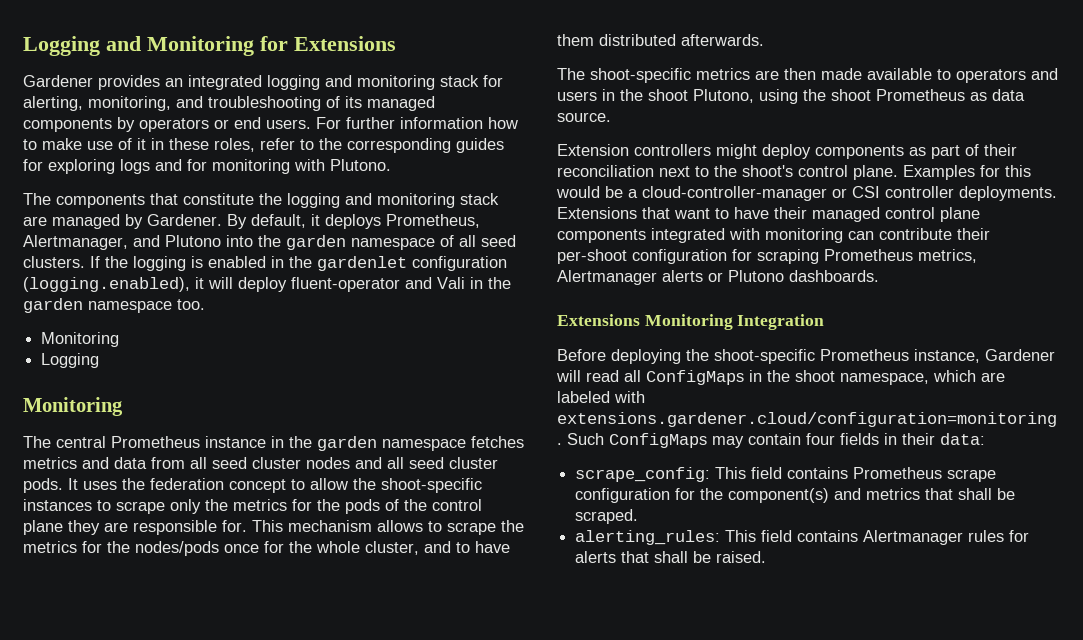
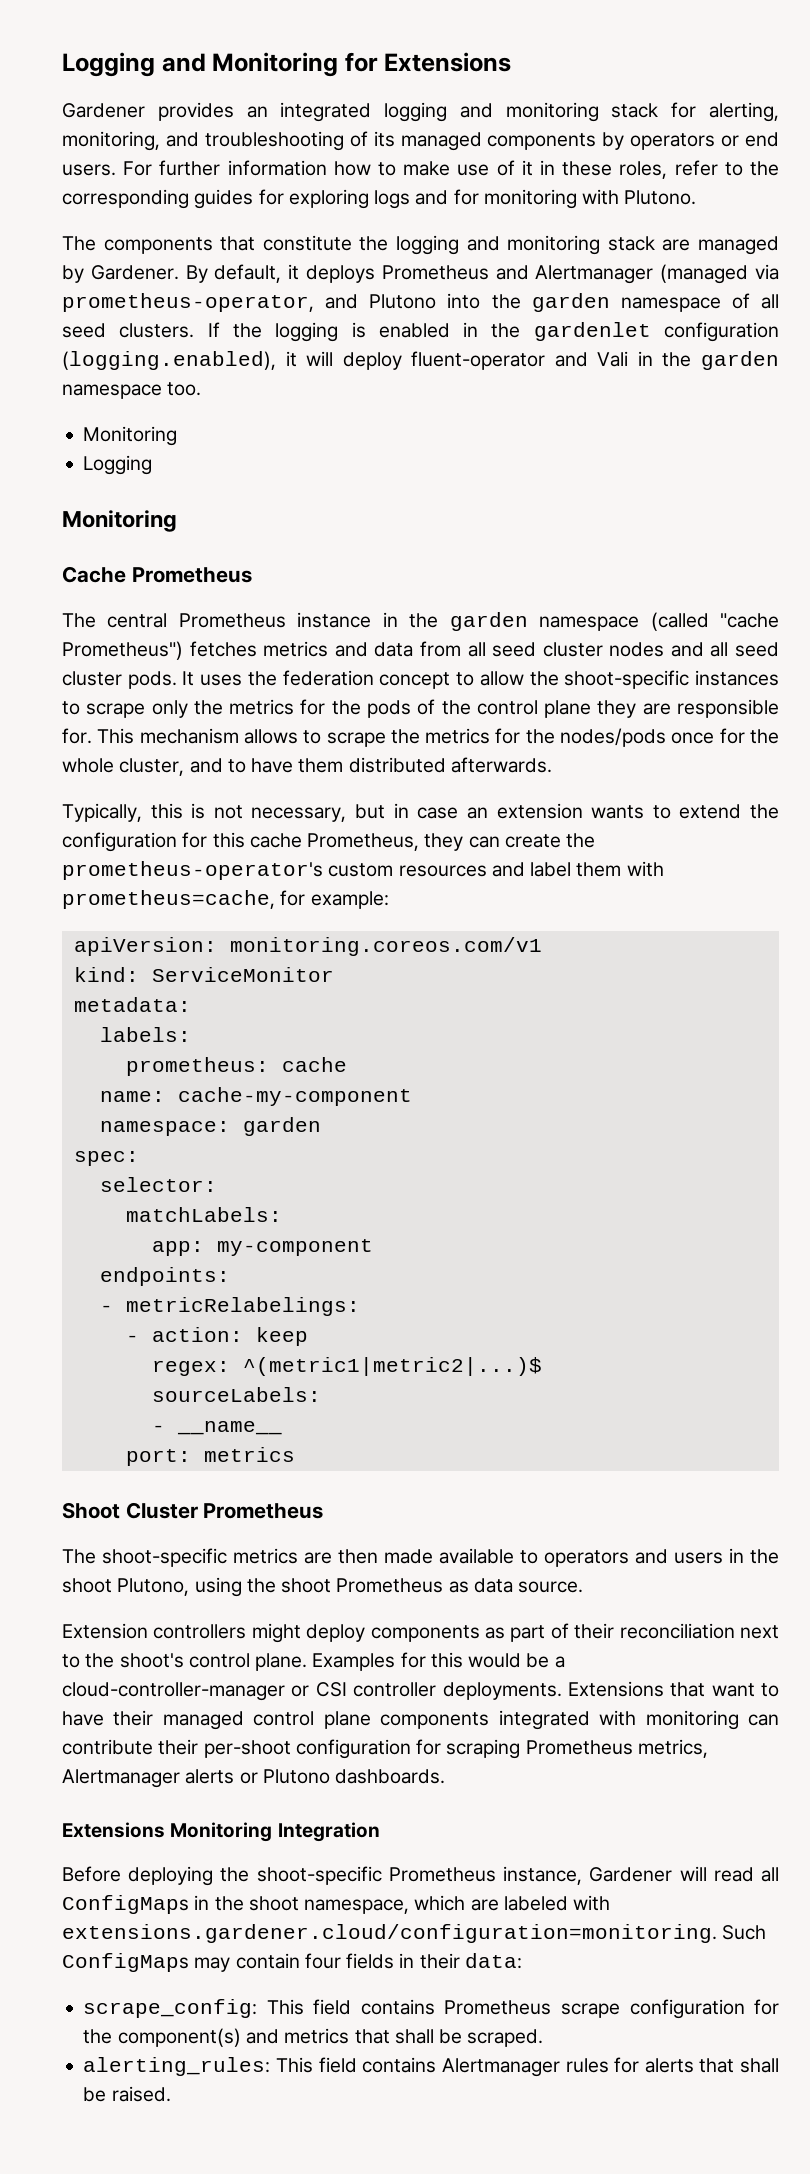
[386,214,480,228] [23,235,128,250] Prometheus, Alertmanager, -> [381,264,779,284] [62,293,314,312] Prometheus and Alertmanager (managed via prometheus-operator,
(123, 406) none -> [62,566,252,583] // Cache Prometheus
(466, 445) none -> [650,612,780,631] [62,641,183,660] (called "cache Prometheus")
(764, 40) none -> [62,803,780,822] [62,832,596,852] [62,861,664,880] [62,890,389,909] [73,937,542,956] [73,967,334,982] [73,997,191,1012] [99,1027,191,1042] [125,1057,347,1076] [99,1087,412,1106] [99,1117,321,1136] [73,1151,139,1166] [99,1177,217,1192] [125,1207,282,1222] [151,1239,373,1256] [99,1267,230,1286] [99,1297,360,1316] [125,1327,308,1346] [151,1357,542,1376] [151,1387,321,1402] [151,1421,282,1435] [125,1447,295,1466] [62,1502,324,1519] // Typically, this is not necessary, but in case an extension wants to extend the configuration for this cache Prometheus, they can create the prometheus-operator's custom resources and label them with prometheus=cache, for example: // apiVersion: monitoring.coreos.com/v1 // kind: ServiceMonitor // metadata: // labels: // prometheus: cache // name: cache-my-component // namespace: garden // spec: // selector: // matchLabels: // app: my-component // endpoints: // - metricRelabelings: // - action: keep // regex: ^(metric1|metric2|...)$ // sourceLabels: // - __name__ // port: metrics // Shoot Cluster Prometheus

